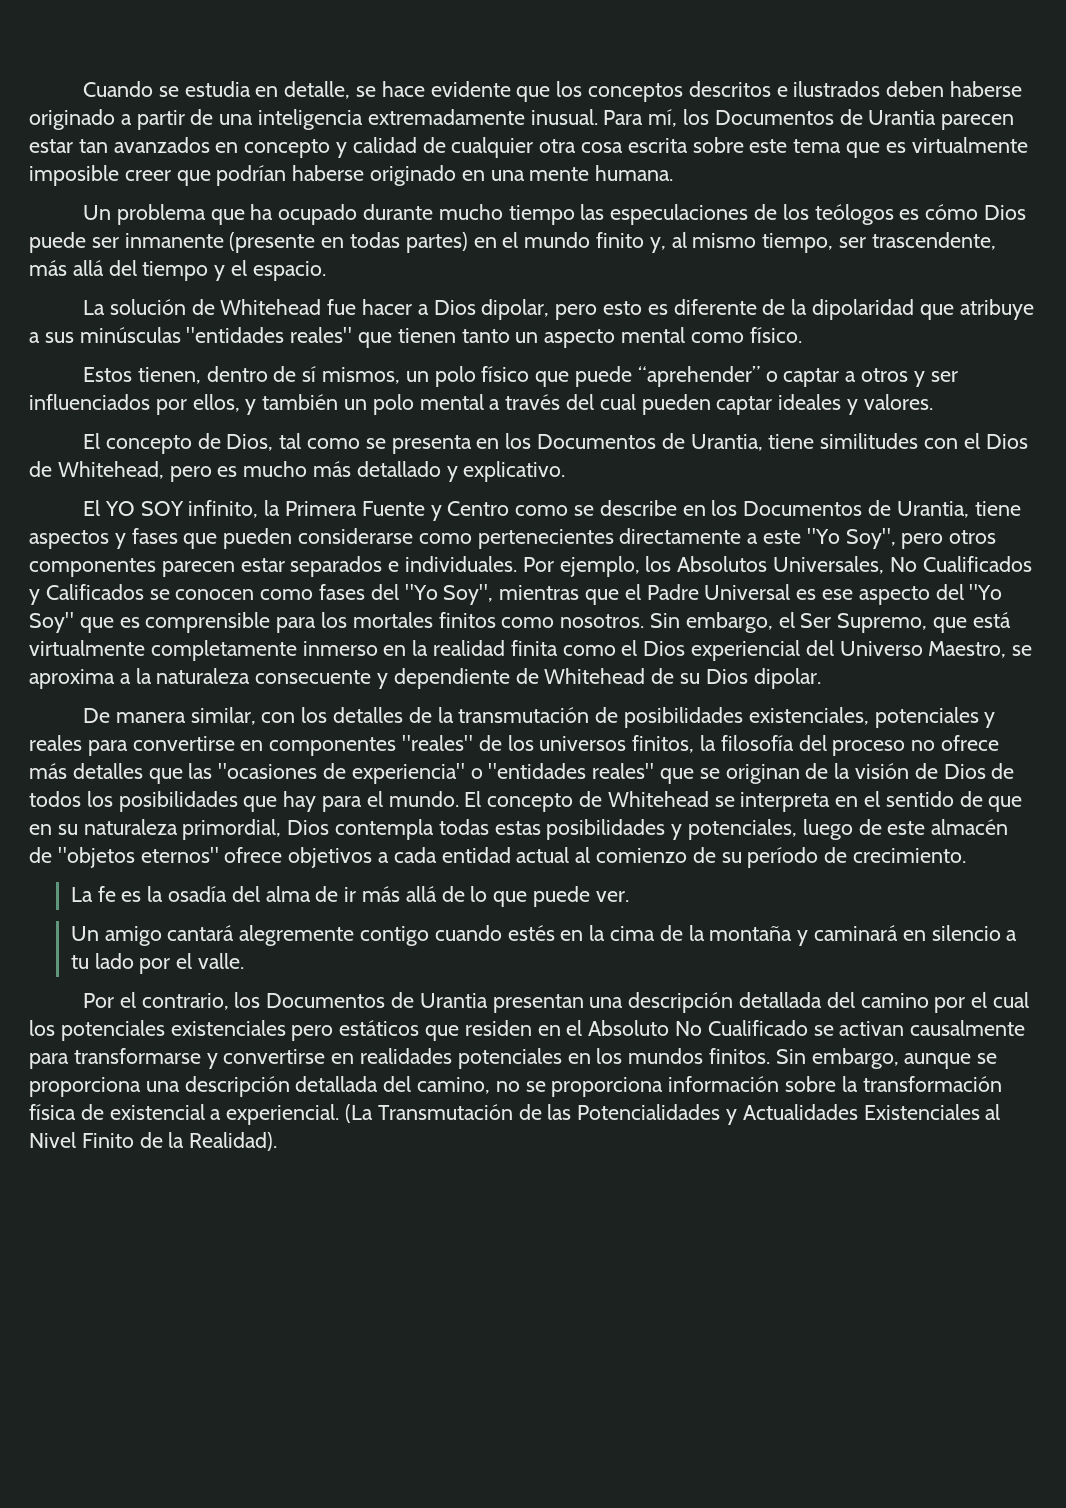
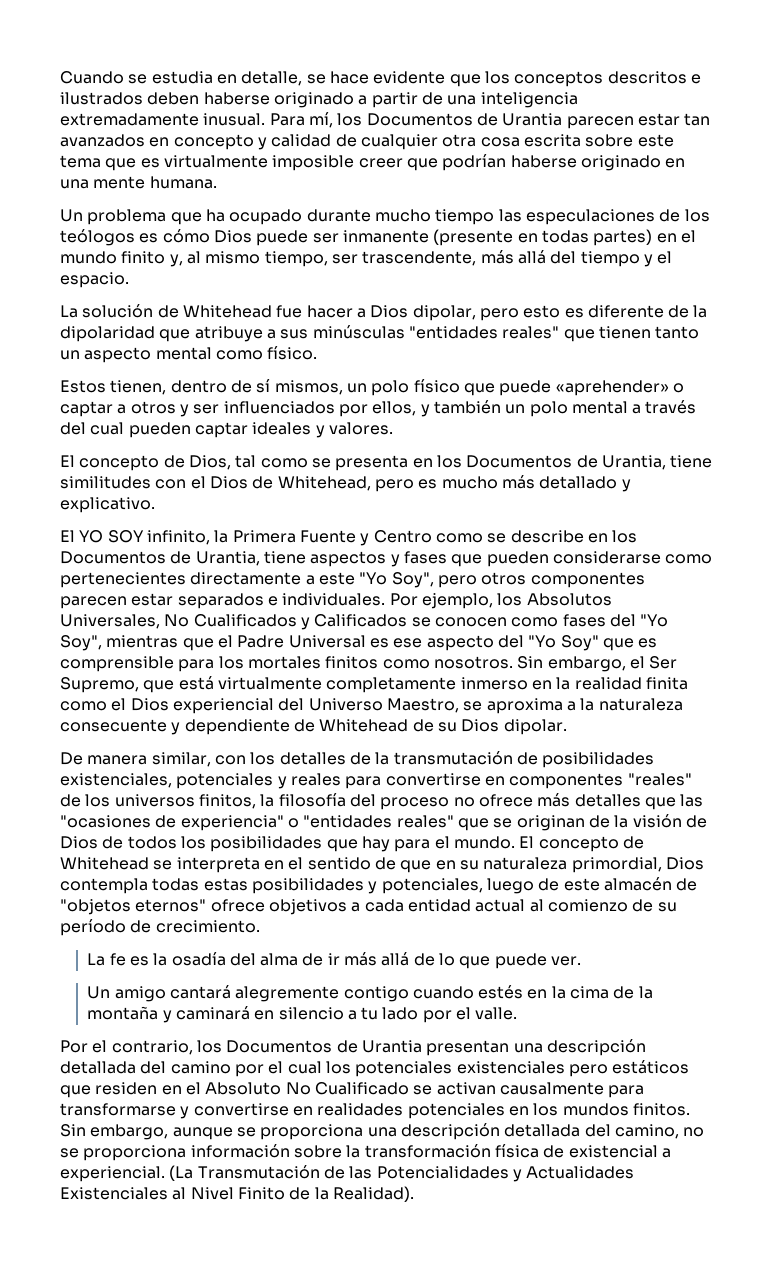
[637,366,760,387] “aprehender” -> [555,380,669,396] «aprehender»

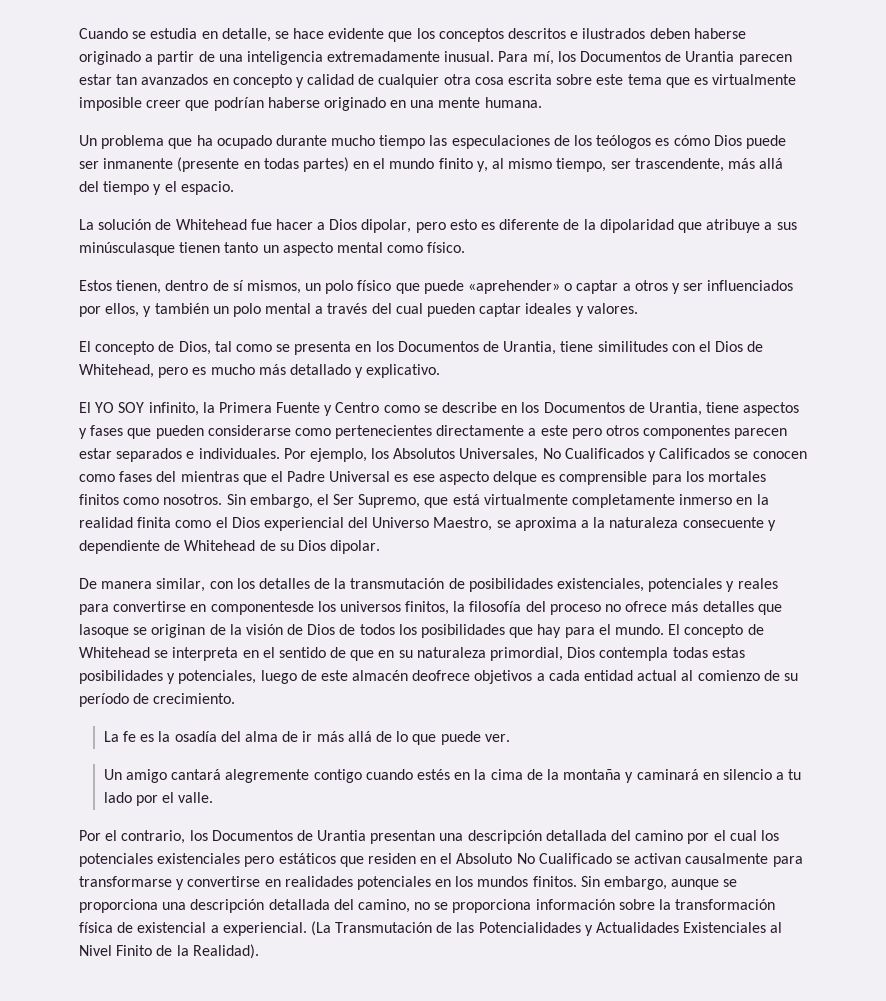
[312,325,595,342] minúsculas "entidades reales" que -> [79,242,175,256] minúsculasque
[359,572,434,588] "Yo Soy", -> (568, 430) none
[640,614,669,627] [60,635,102,651] "Yo Soy", -> (177, 476) none
[497,635,634,651] del "Yo Soy" que -> [493,471,538,485] delque
[509,773,692,789] [60,794,81,807] componentes "reales" de -> [210,601,314,615] componentesde
[680,794,704,807] [60,815,489,831] las "ocasiones de experiencia" o "entidades reales" que -> [79,624,129,638] lasoque
[676,878,698,891] [60,899,265,915] de "objetos eternos" ofrece -> [412,670,471,681] deofrece

